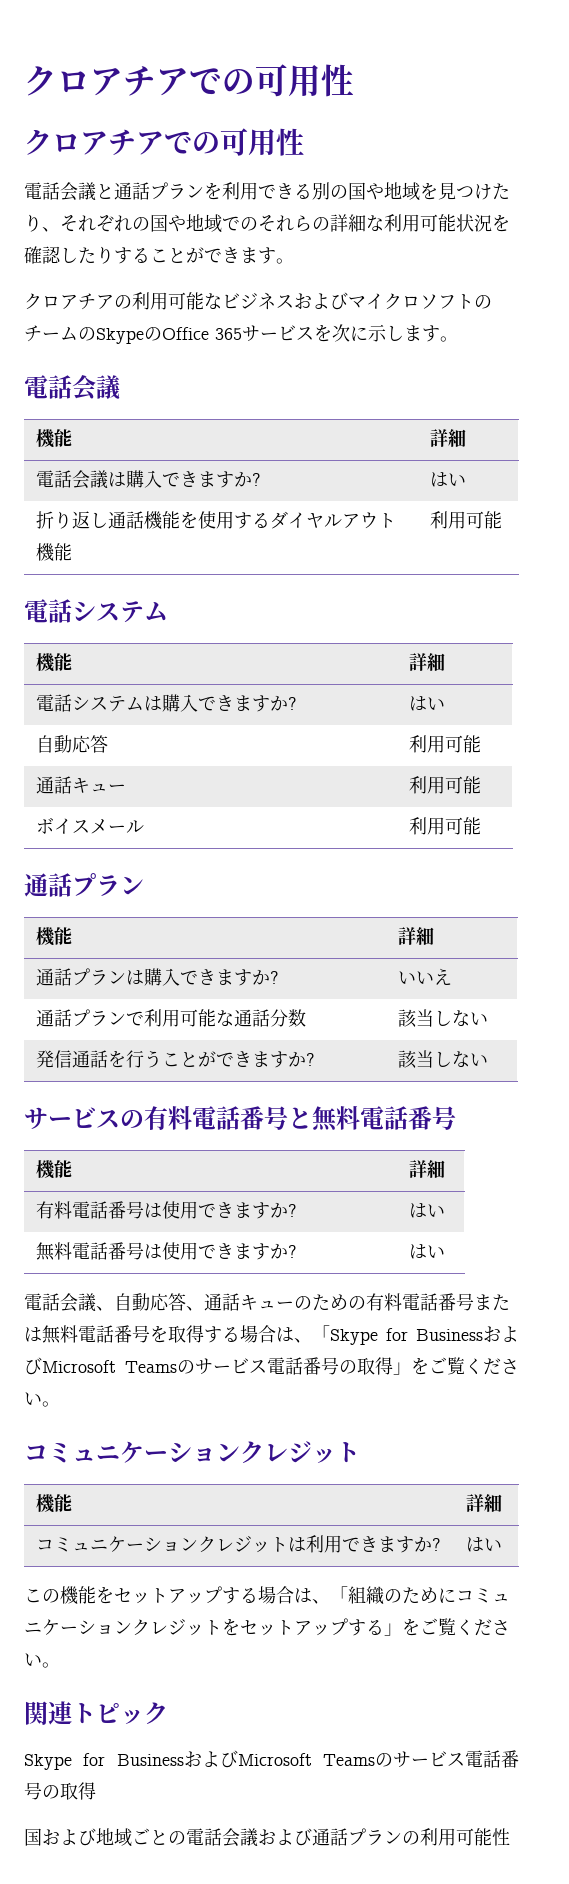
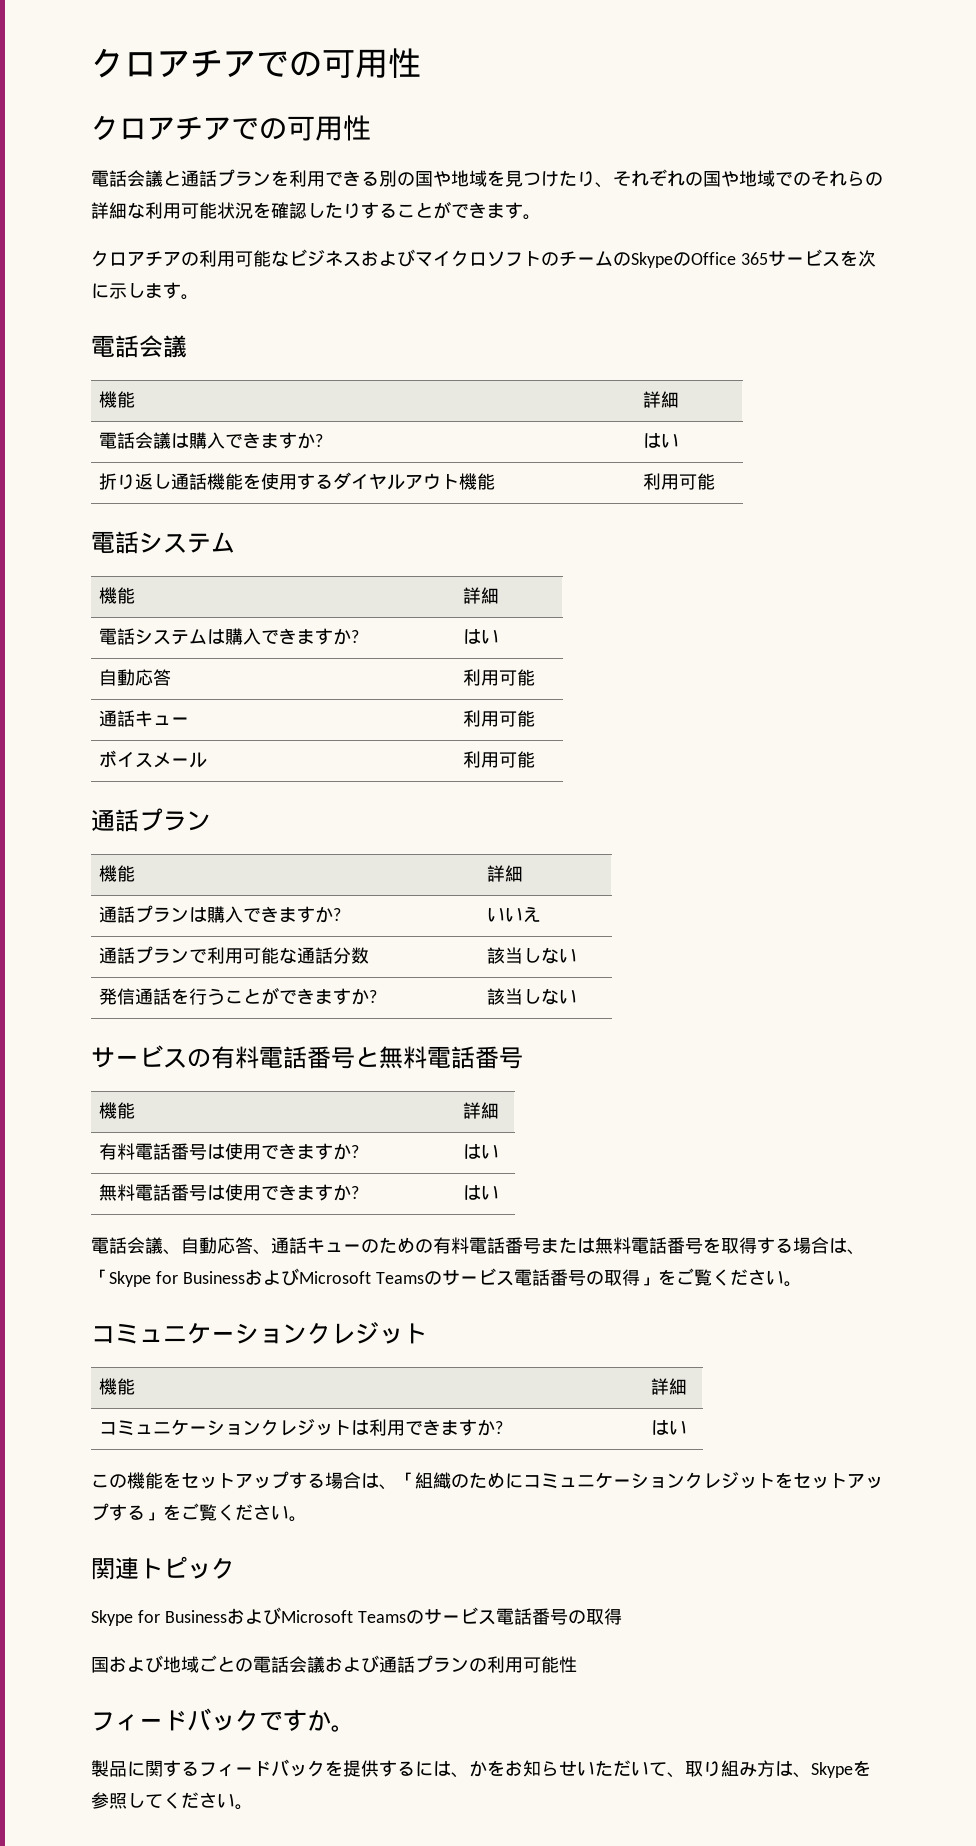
(510, 1837) none -> [91,1708,355,1732] [91,1759,871,1778] [91,1792,253,1810] // フィードバックですか。 // 製品に関するフィードバックを提供するには、かをお知らせいただいて、取り組み方は、Skypeを参照してください。

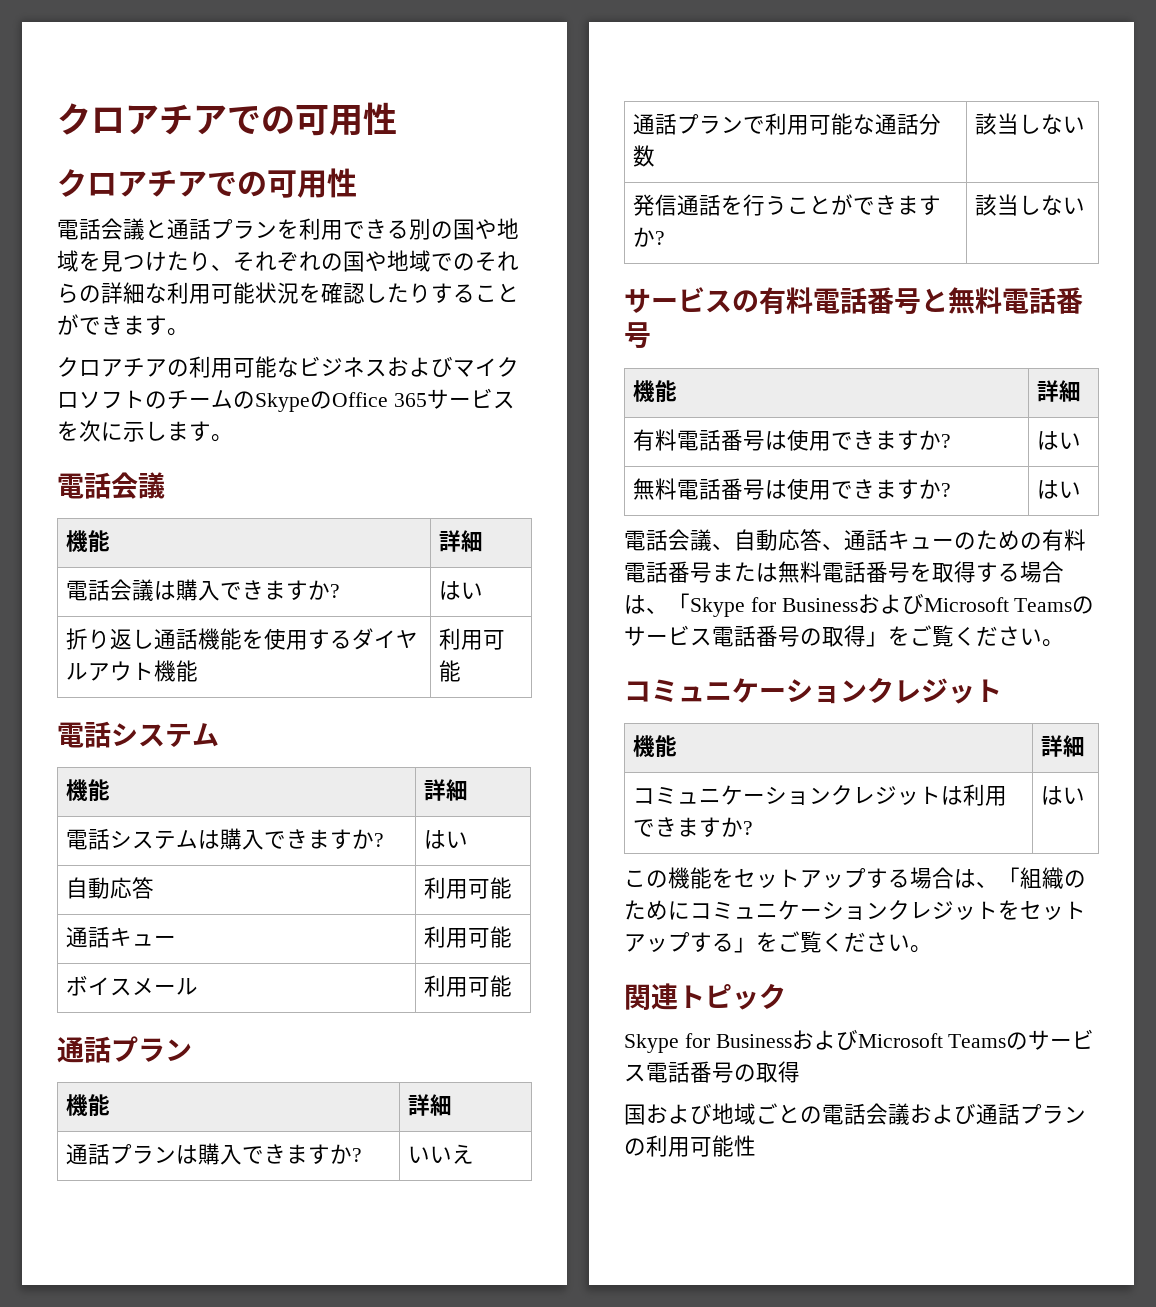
[91,1708,355,1732] [91,1759,871,1778] [91,1792,253,1810] // フィードバックですか。 // 製品に関するフィードバックを提供するには、かをお知らせいただいて、取り組み方は、Skypeを参照してください。 -> (756, 1146) none

